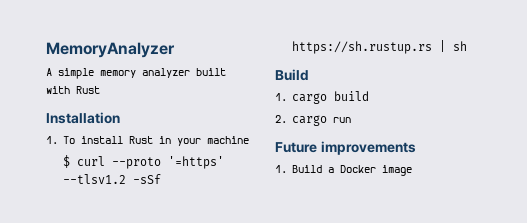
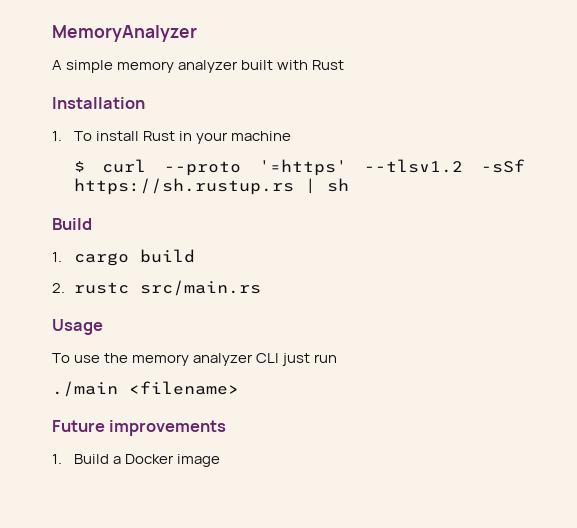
[292,115,328,126] cargo -> [73,280,261,296] [52,319,103,335] [52,353,311,366] rustc src/main.rs // Usage // To use the memory analyzer CLI just
(352, 120) none -> [52,381,239,397] // ./main <filename>

